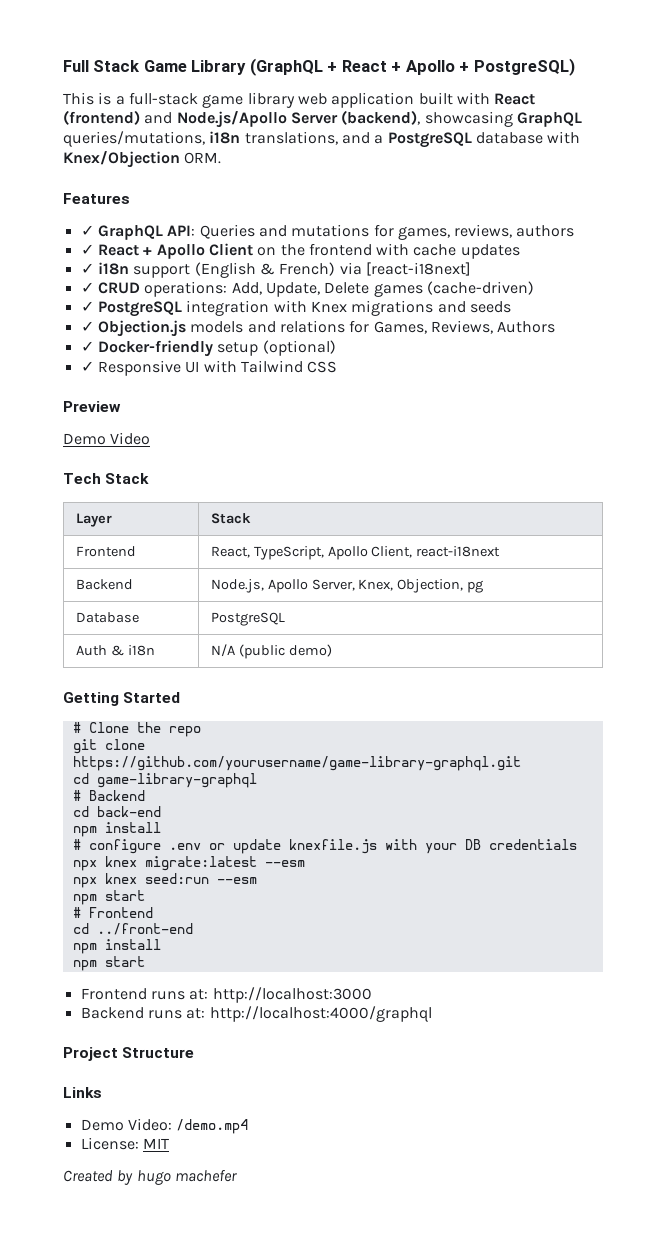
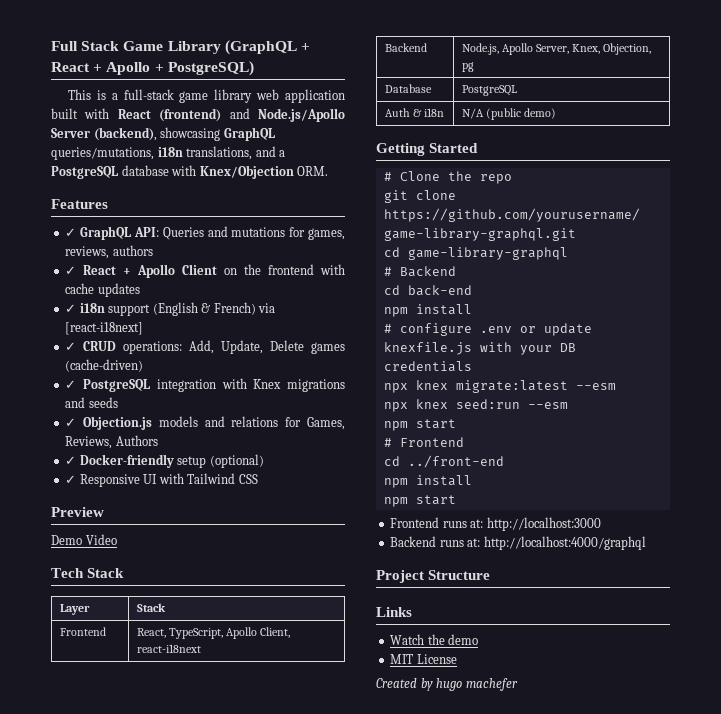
[80,1118,249,1134] [80,1137,139,1150] Demo Video: /demo.mp4 // License: -> [390,634,479,645] Watch the demo //
(169, 1143) none -> [416,654,457,664] License

